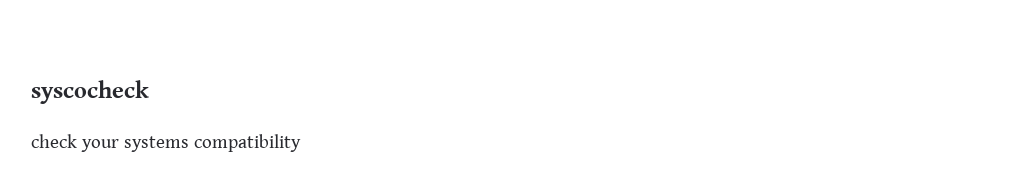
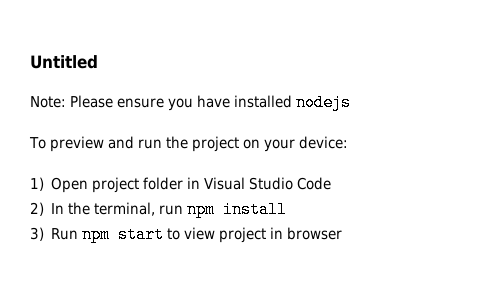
[31,80,149,104] [31,134,301,152] syscocheck // check your systems compatibility -> [30,55,98,69] [30,94,351,111] [29,136,348,152] [30,177,332,193] [30,201,288,218] [30,226,343,243] Untitled // Note: Please ensure you have installed nodejs // To preview and run the project on your device: // 1) Open project folder in Visual Studio Code // 2) In the terminal, run npm install // 3) Run npm start to view project in browser

